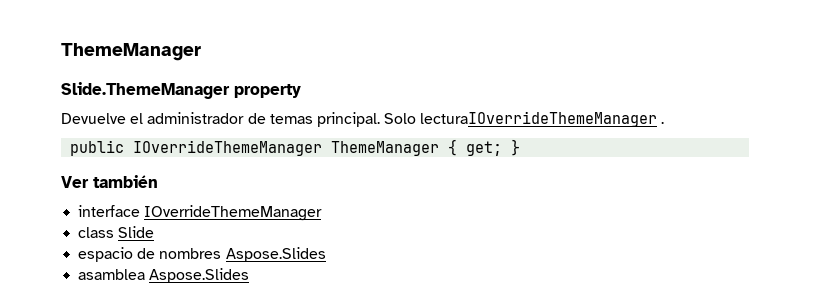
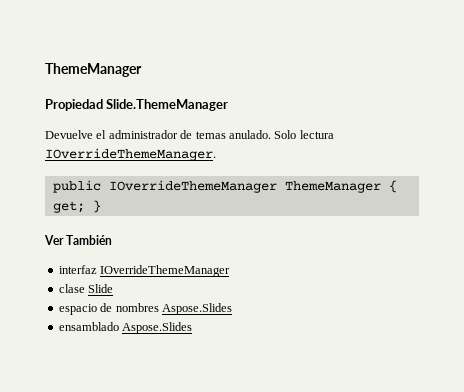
(201, 52) none -> [45,99,103,111] Propiedad
[234,84,301,98] property -> (229, 105) none
[316,111,665,127] principal. Solo lecturaIOverrideThemeManager . -> [228,130,334,139] [45,148,216,161] anulado. Solo lectura IOverrideThemeManager.
[93,175,158,188] [78,205,141,217] también // interface -> [66,235,113,245] [58,265,97,274] También // interfaz
[78,227,115,238] class -> [58,284,85,293] clase
[78,269,146,280] asamblea -> [58,322,119,331] ensamblado

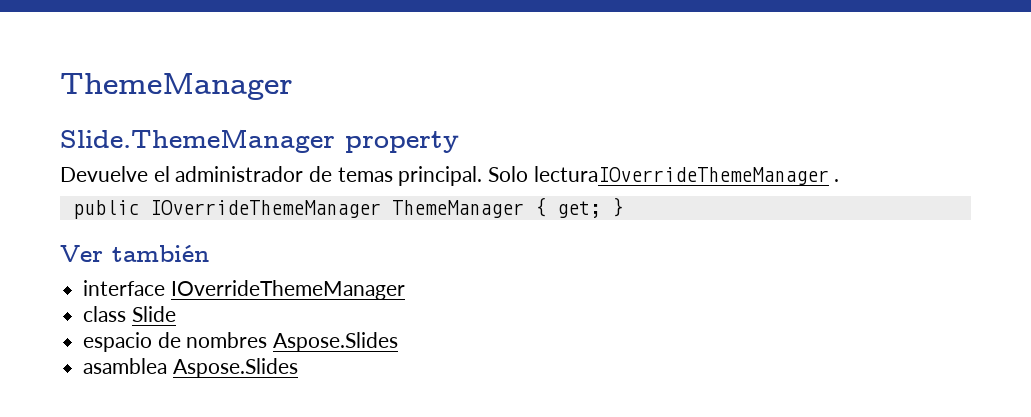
[45,99,103,111] Propiedad -> (293, 86) none
(229, 105) none -> [345,131,459,153] property
[228,130,334,139] [45,148,216,161] anulado. Solo lectura IOverrideThemeManager. -> [398,166,840,186] principal. Solo lecturaIOverrideThemeManager .
[66,235,113,245] [58,265,97,274] También // interfaz -> [112,245,209,262] [83,280,166,296] también // interface
[58,284,85,293] clase -> [83,306,127,322] class
[58,322,119,331] ensamblado -> [83,358,168,374] asamblea

